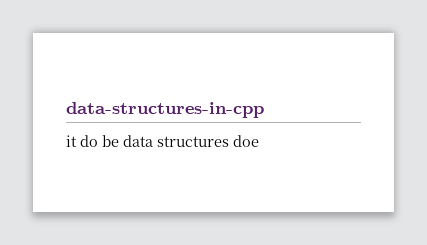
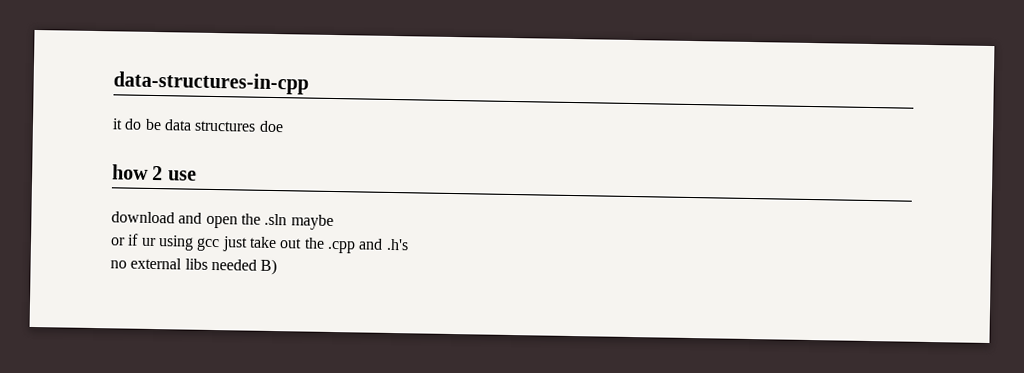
(259, 141) none -> [112,164,197,181] [111,211,334,231] [110,233,409,254] [110,257,278,276] // how 2 use // download and open the .sln maybe // or if ur using gcc just take out the .cpp and .h's // no external libs needed B)

